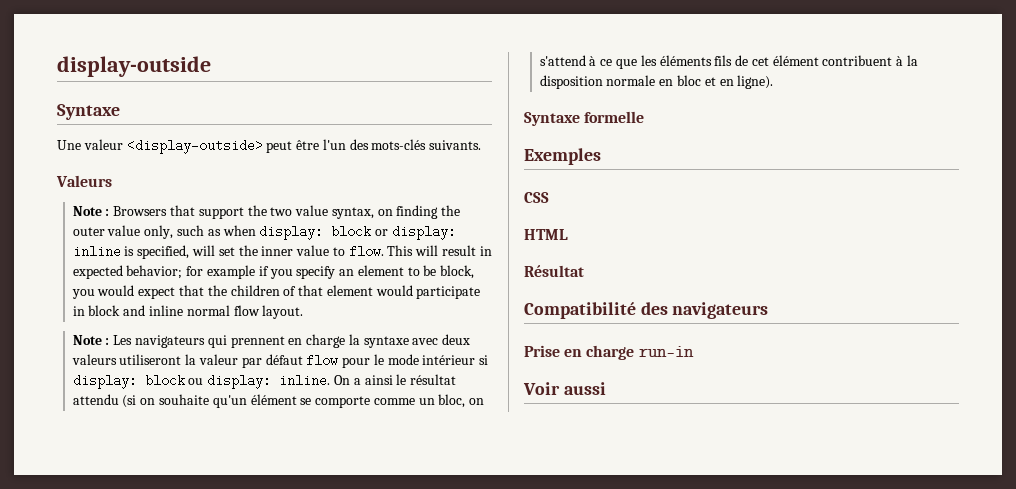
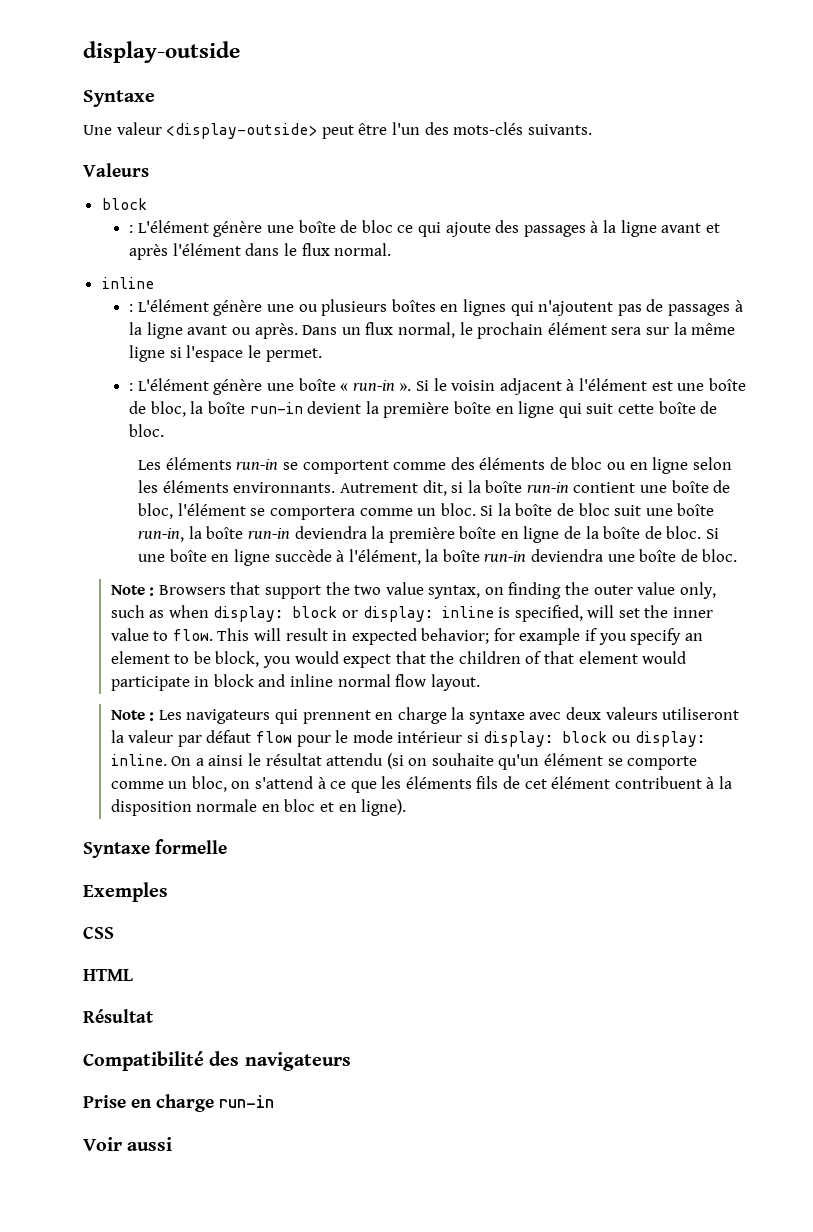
(112, 181) none -> [101,198,147,210] [129,220,720,237] [129,243,392,260] [101,277,154,289] [129,299,743,316] [129,322,736,339] [129,345,322,362] [129,378,746,395] [129,401,718,418] [129,424,165,437] [138,457,732,474] [138,480,731,496] [138,503,715,520] [138,526,720,543] [138,549,738,566] // block // : L'élément génère une boîte de bloc ce qui ajoute des passages à la ligne avant et après l'élément dans le flux normal. // inline // : L'élément génère une ou plusieurs boîtes en lignes qui n'ajoutent pas de passages à la ligne avant ou après. Dans un flux normal, le prochain élément sera sur la même ligne si l'espace le permet. // : L'élément génère une boîte « run-in ». Si le voisin adjacent à l'élément est une boîte de bloc, la boîte run-in devient la première boîte en ligne qui suit cette boîte de bloc. // Les éléments run-in se comportent comme des éléments de bloc ou en ligne selon les éléments environnants. Autrement dit, si la boîte run-in contient une boîte de bloc, l'élément se comportera comme un bloc. Si la boîte de bloc suit une boîte run-in, la boîte run-in deviendra la première boîte en ligne de la boîte de bloc. Si une boîte en ligne succède à l'élément, la boîte run-in deviendra une boîte de bloc.

